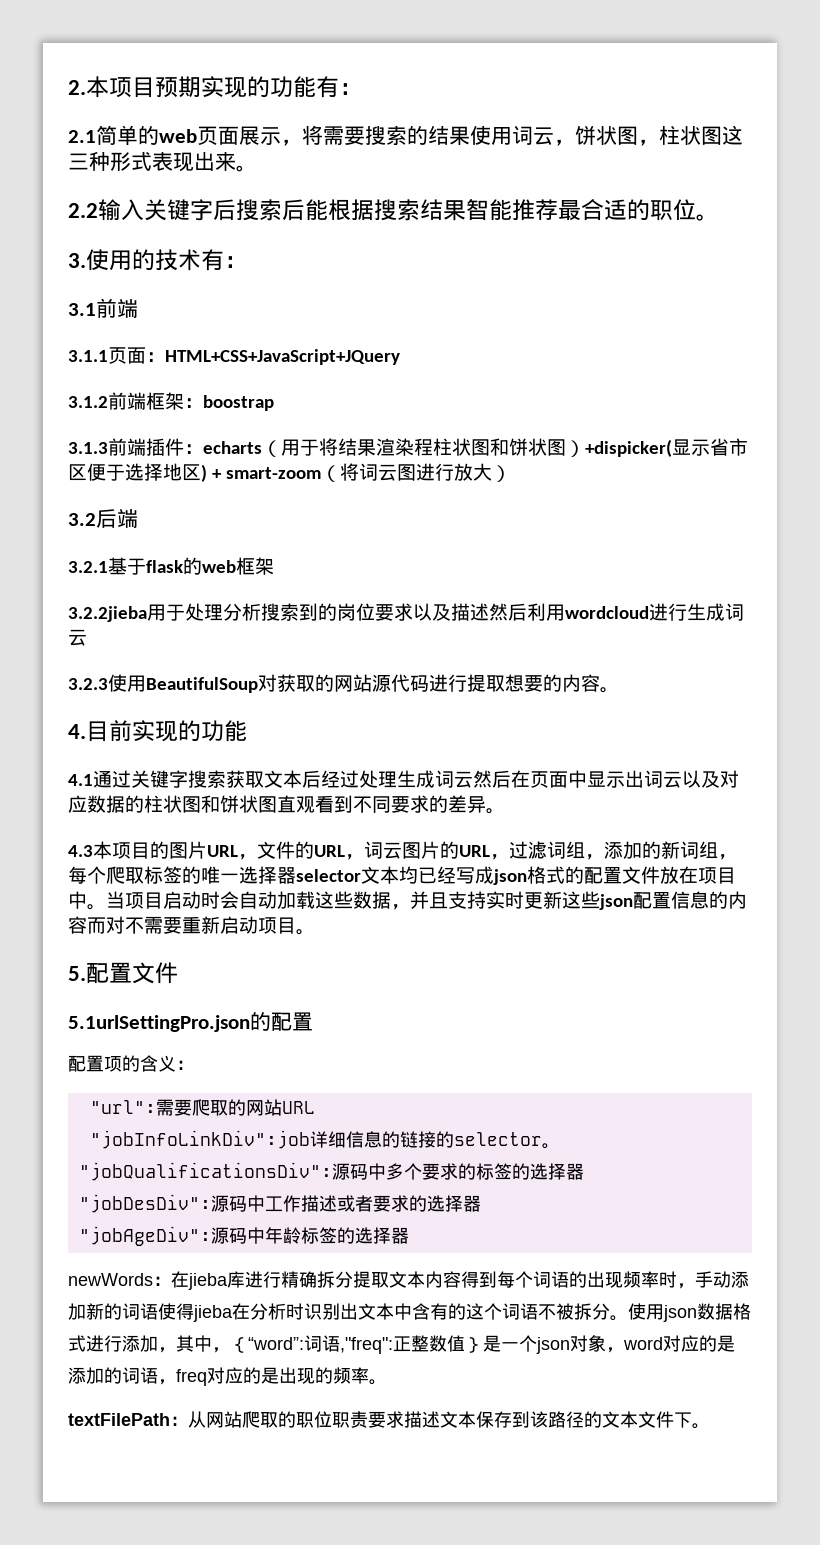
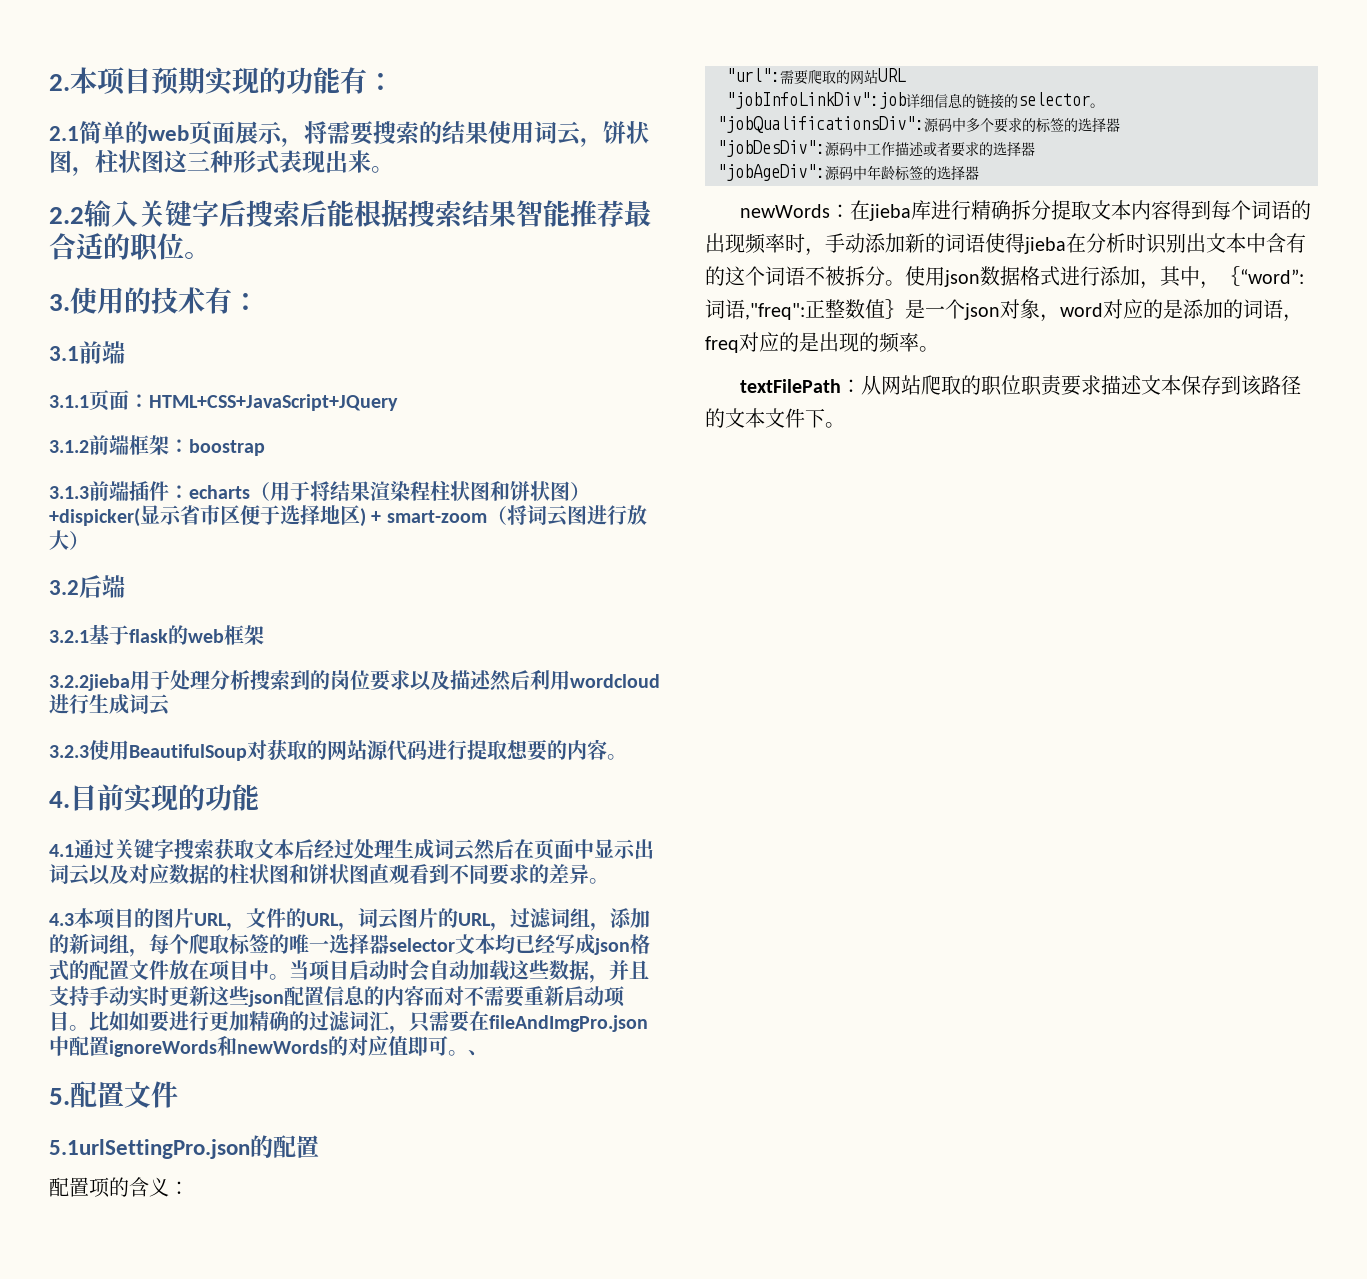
(486, 900) none -> [89,986,129,1006] 手动
(315, 932) none -> [89,1010,648,1034] [49,1036,488,1057] 比如如要进行更加精确的过滤词汇，只需要在fileAndImgPro.json中配置ignoreWords和newWords的对应值即可。、

